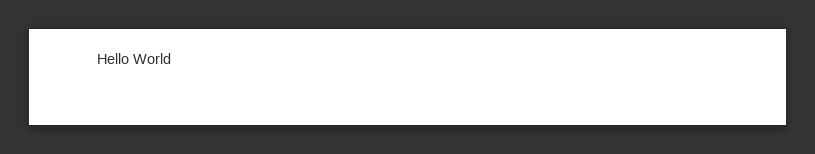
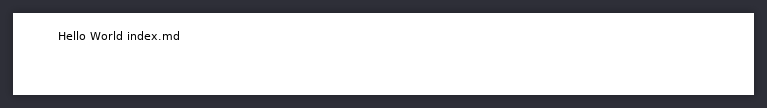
(171, 58) none -> [127,31,180,40] index.md

